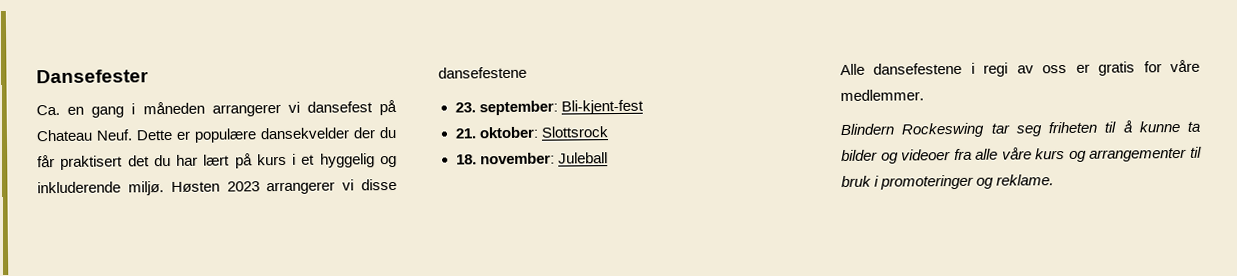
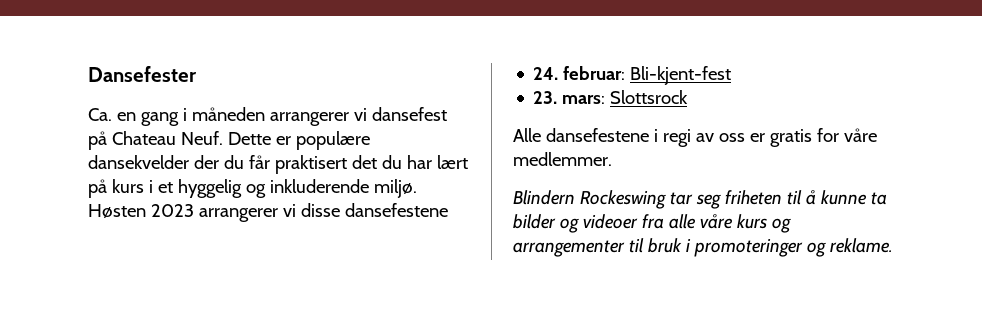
[454,100,558,116] 23. september: -> [533,66,626,80] 24. februar:
[454,126,538,139] 21. oktober: -> [533,91,606,104] 23. mars:
[455,152,608,165] // 18. november: Juleball -> (689, 97) none

